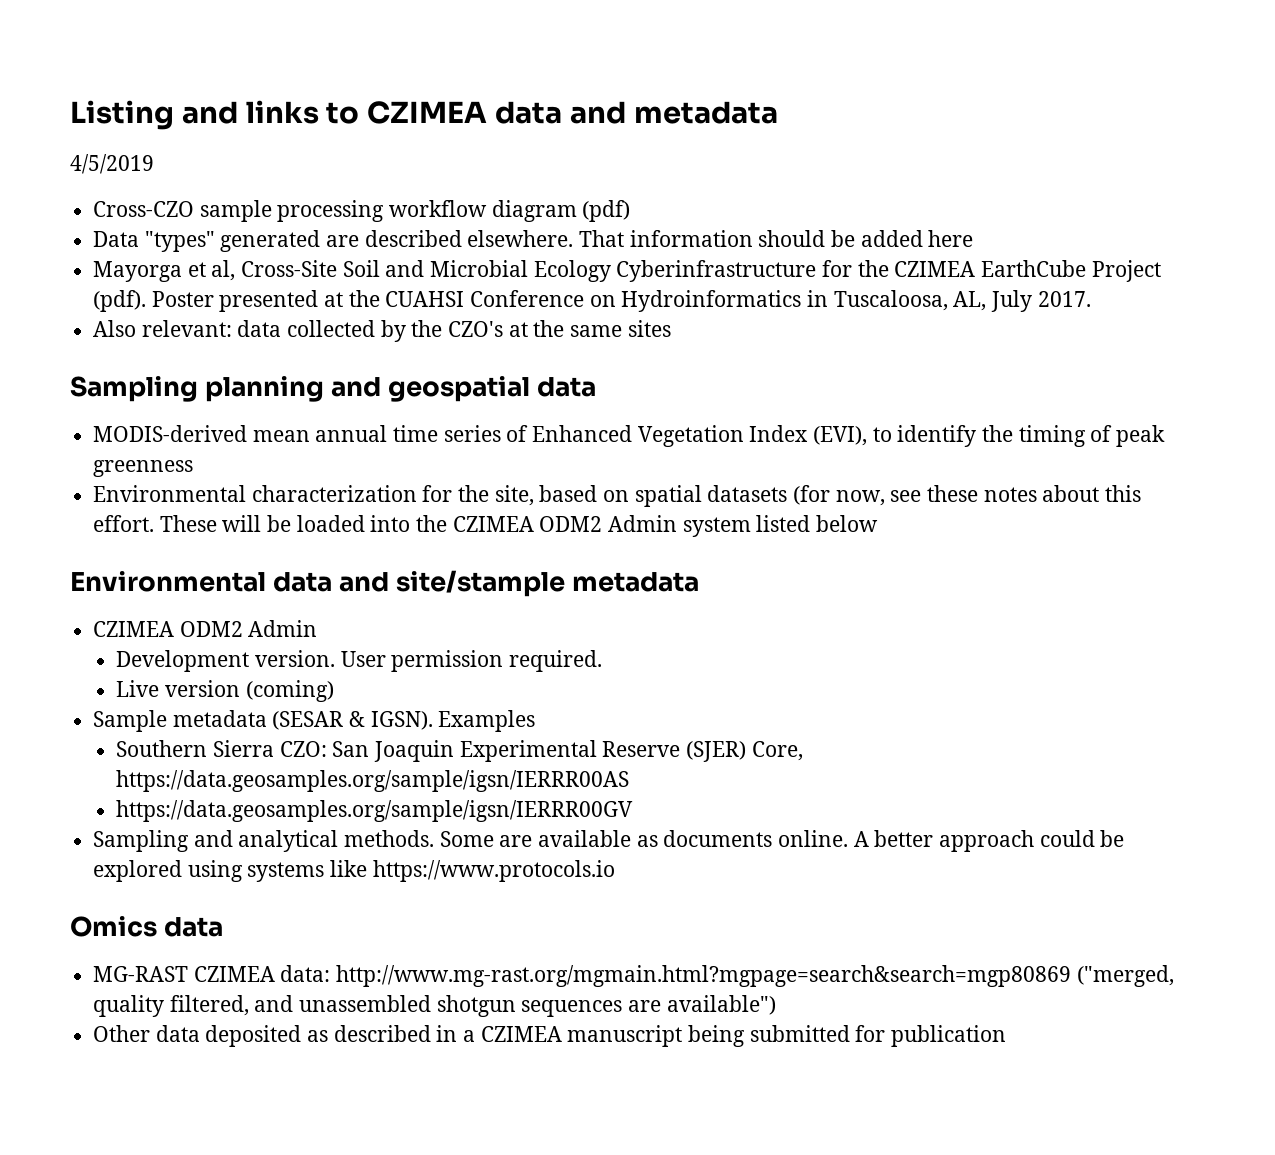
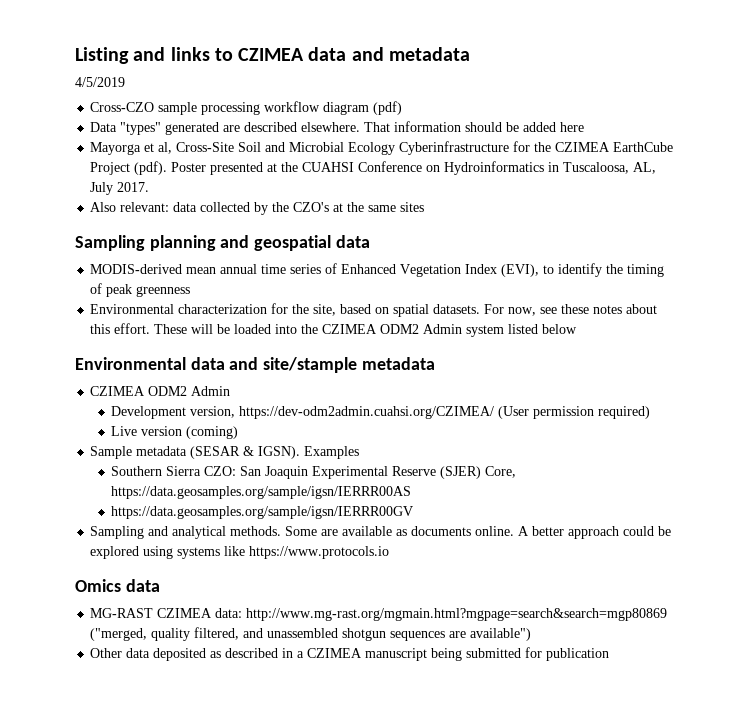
[707,485,831,505] datasets (for -> [433,304,505,314] datasets. For
[255,650,603,672] version. User permission required. -> [190,406,651,419] version, https://dev-odm2admin.cuahsi.org/CZIMEA/ (User permission required)

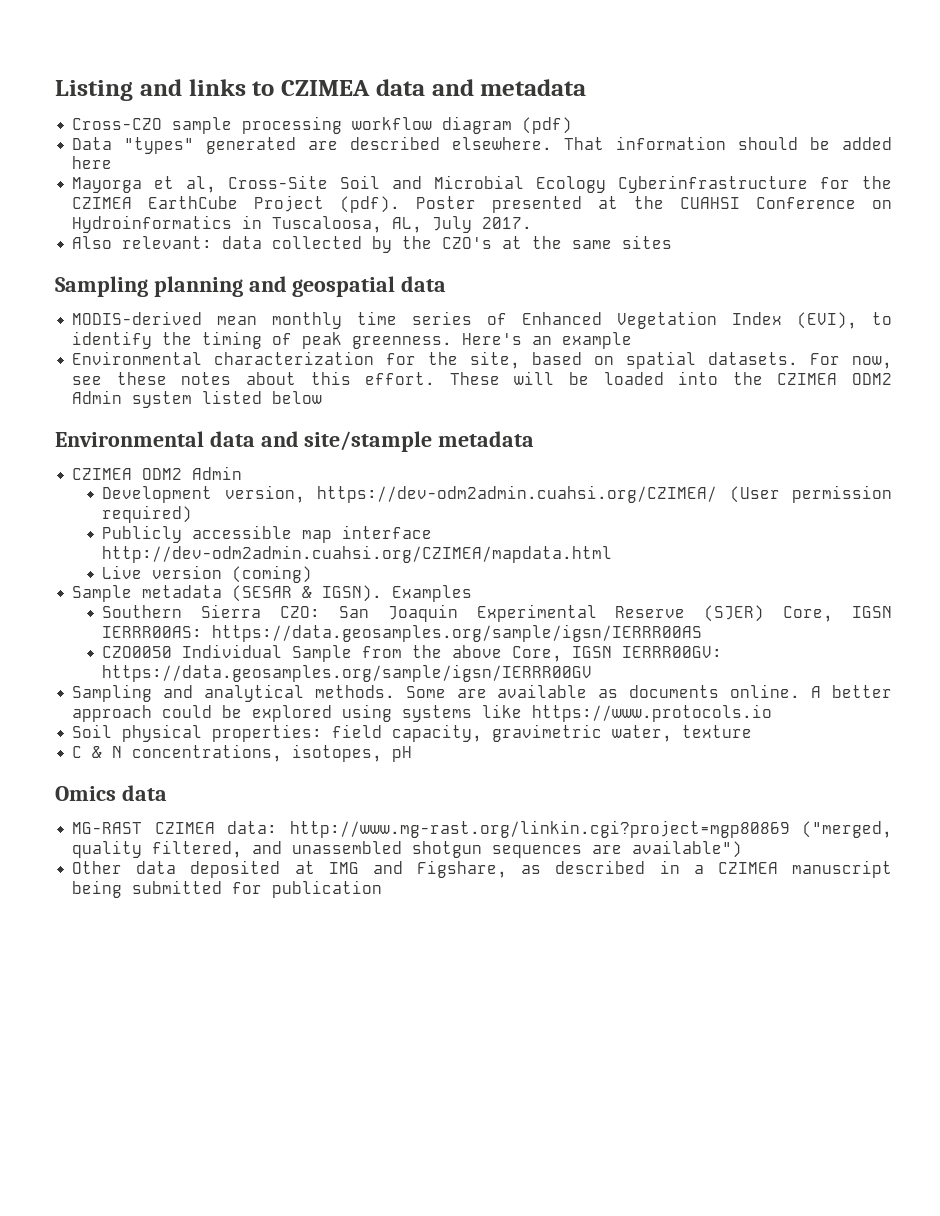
[75,77,125,87] // 4/5/2019 -> (587, 87) none
[220,264,258,274] annual -> [272,312,343,329] monthly
[136,286,191,297] greenness -> [352,332,633,349] greenness. Here's an example
(651, 412) none -> [102,525,433,543] [102,545,613,563] // Publicly accessible map interface http://dev-odm2admin.cuahsi.org/CZIMEA/mapdata.html
(517, 472) none -> [851,606,892,618] [102,626,203,638] IGSN IERRR00AS:
(412, 492) none -> [102,644,723,662] CZO0050 Individual Sample from the above Core, IGSN IERRR00GV:
(390, 552) none -> [72,724,753,742] [72,744,413,762] // Soil physical properties: field capacity, gravimetric water, texture // C & N concentrations, isotopes, pH
[246,608,668,621] http://www.mg-rast.org/mgmain.html?mgpage=search&search=mgp80869 -> [289,820,790,838] http://www.mg-rast.org/linkin.cgi?project=mgp80869
(207, 654) none -> [294,860,508,878] at IMG and Figshare,

